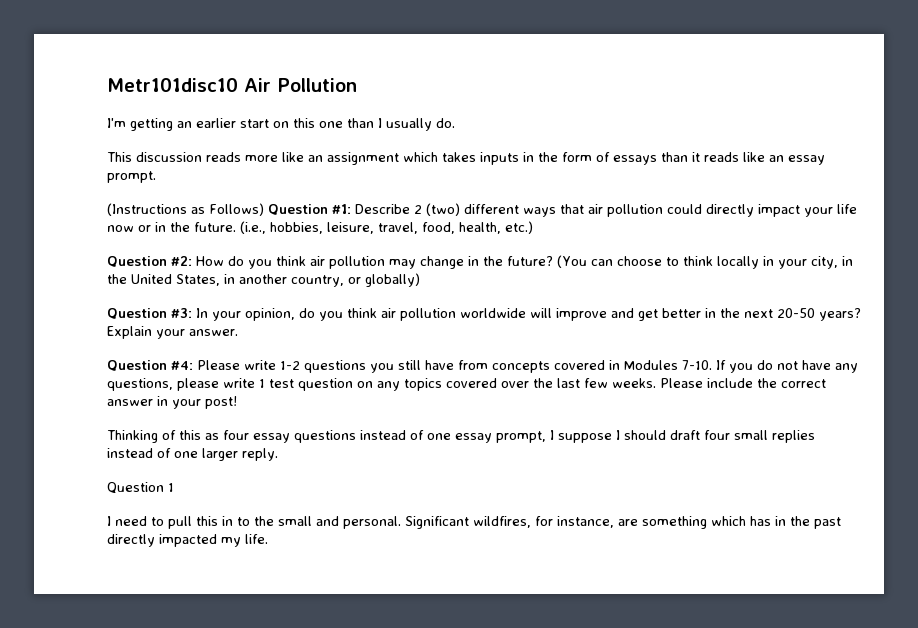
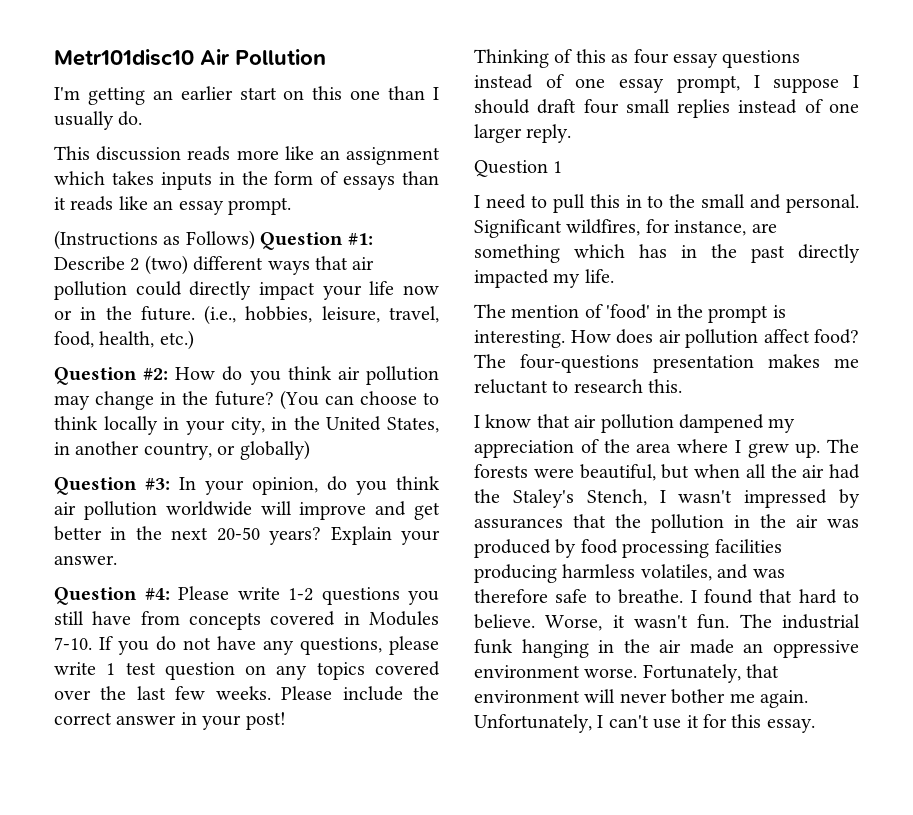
(268, 539) none -> [474,304,786,323] [474,329,859,348] [474,354,859,373] [474,379,683,394] [474,414,796,433] [474,439,859,458] [474,464,860,481] [474,489,860,508] [474,514,859,533] [474,539,782,558] [474,564,785,583] [474,589,859,604] [474,614,860,631] [474,639,859,658] [474,664,780,683] [474,689,808,708] [474,714,815,733] // The mention of 'food' in the prompt is interesting. How does air pollution affect food? The four-questions presentation makes me reluctant to research this. // I know that air pollution dampened my appreciation of the area where I grew up. The forests were beautiful, but when all the air had the Staley's Stench, I wasn't impressed by assurances that the pollution in the air was produced by food processing facilities producing harmless volatiles, and was therefore safe to breathe. I found that hard to believe. Worse, it wasn't fun. The industrial funk hanging in the air made an oppressive environment worse. Fortunately, that environment will never bother me again. Unfortunately, I can't use it for this essay.

